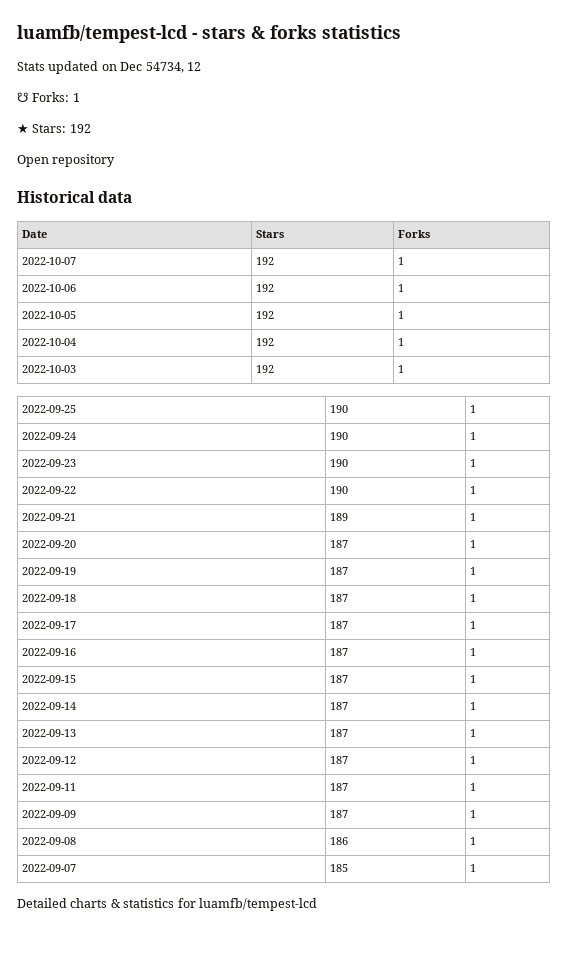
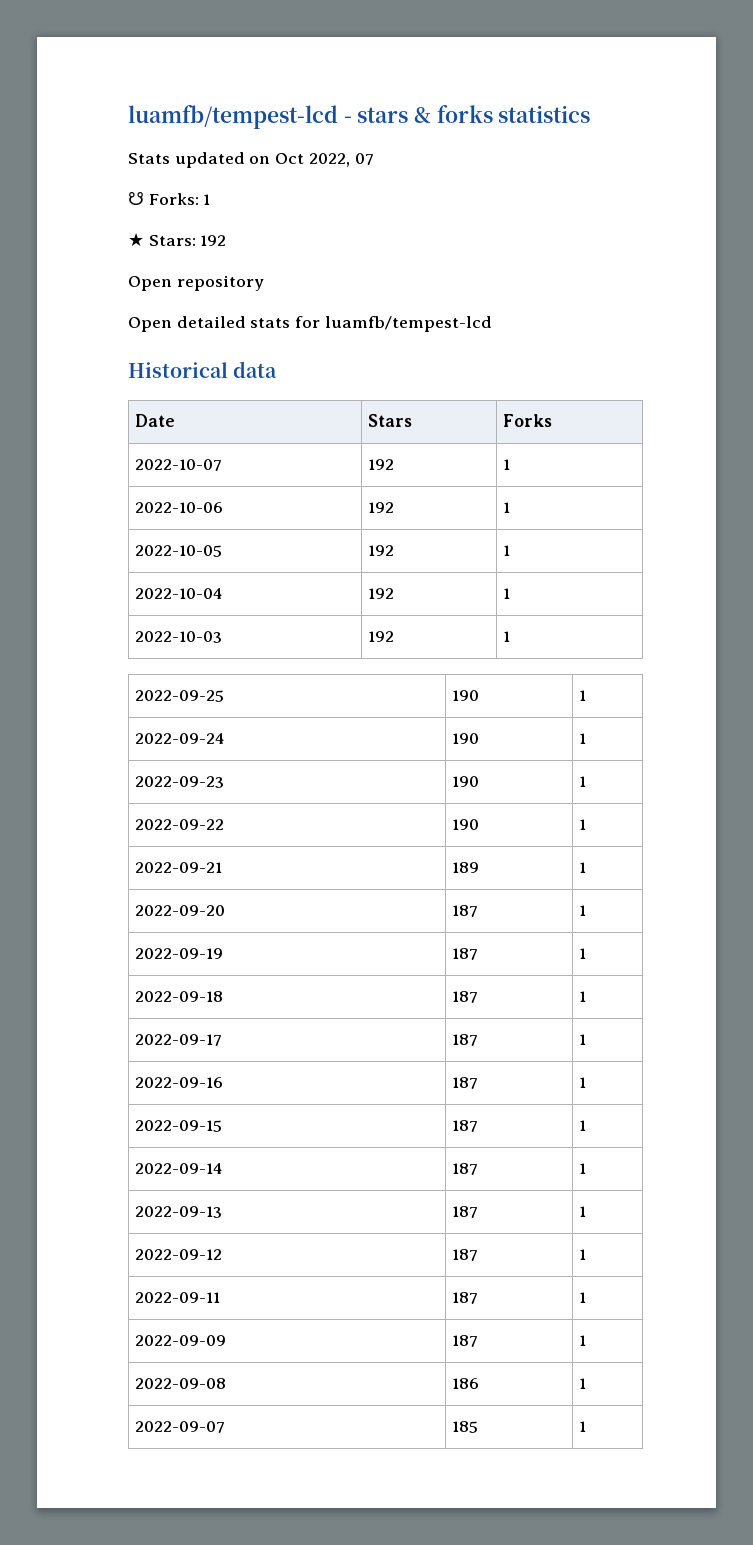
[120,62,201,73] Dec 54734, 12 -> [275,153,374,167] Oct 2022, 07
(116, 160) none -> [128,316,492,332] // Open detailed stats for luamfb/tempest-lcd
[17,898,317,911] // Detailed charts & statistics for luamfb/tempest-lcd -> (587, 1426) none

